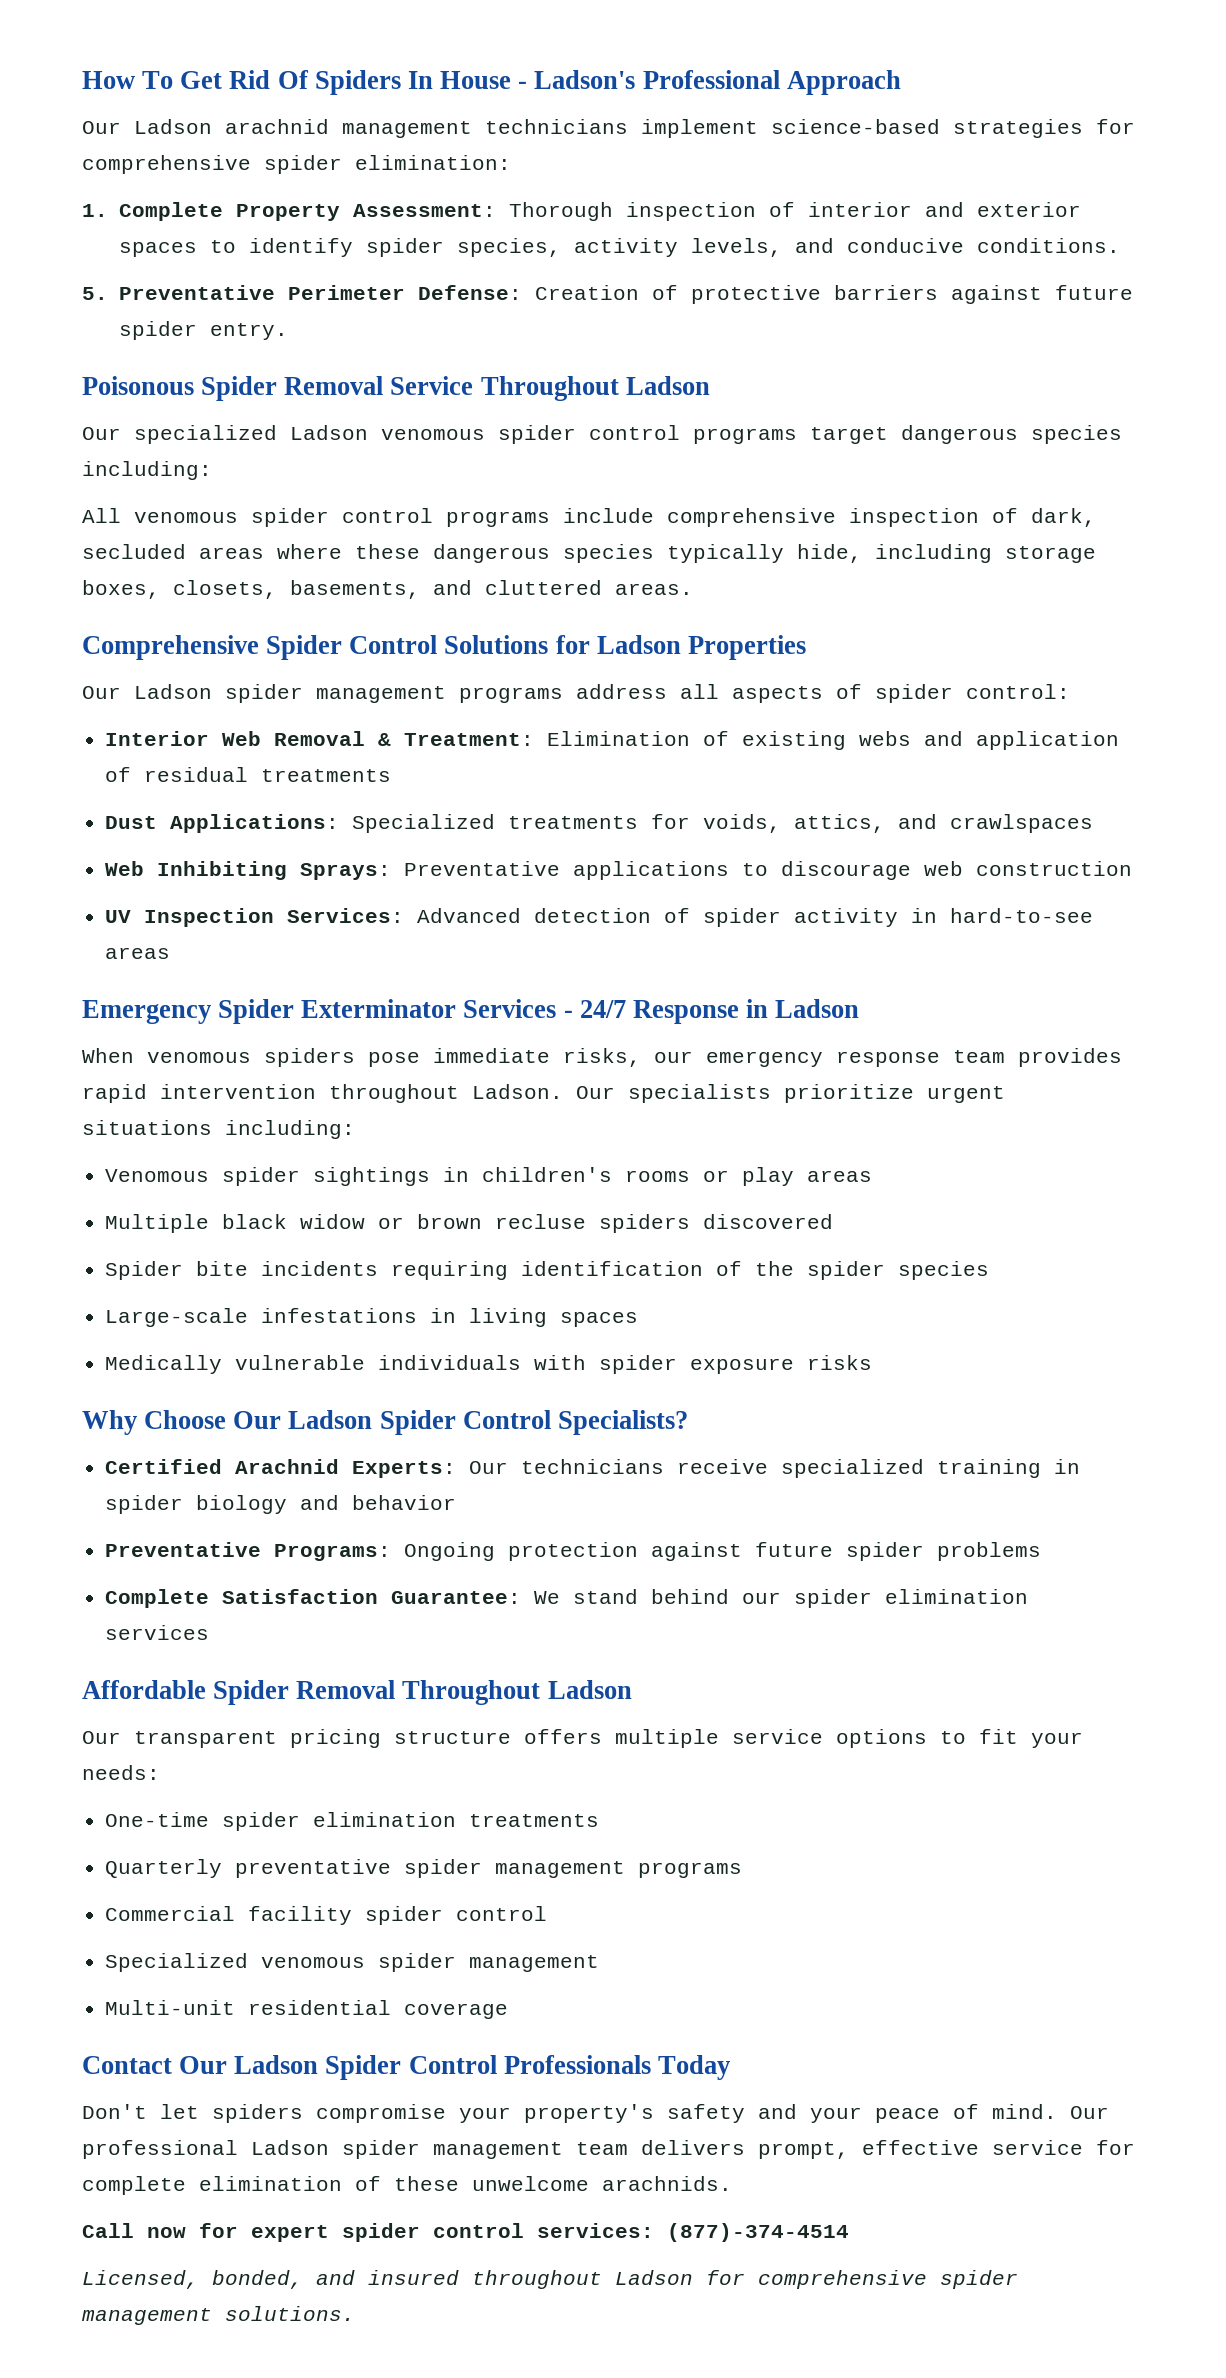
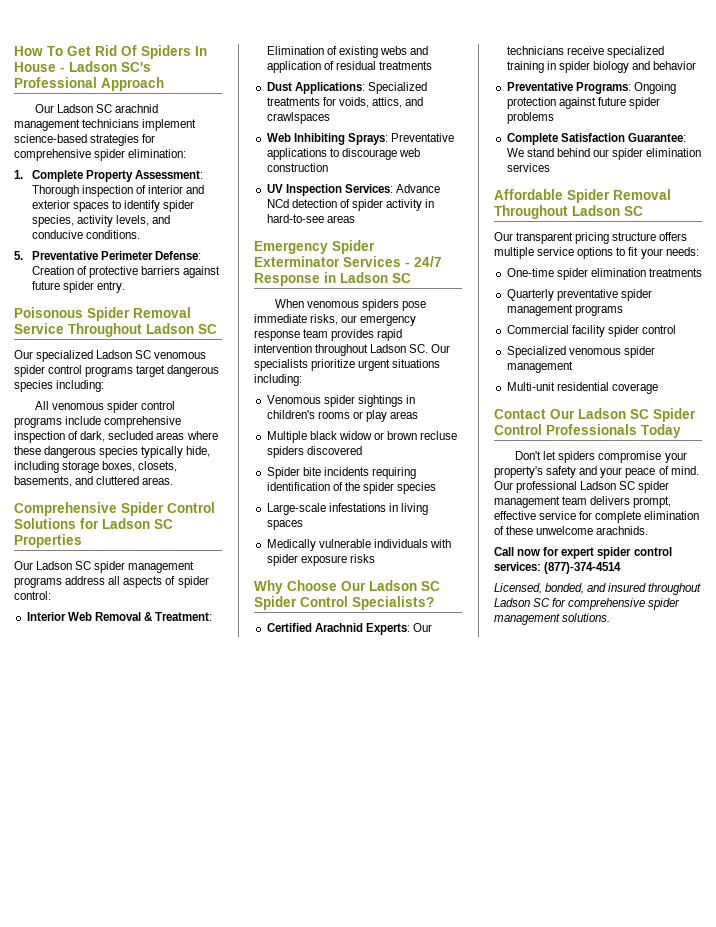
[534,70,636,89] Ladson's -> [69,61,151,72] Ladson SC's
(212, 126) none -> [96,104,113,113] SC
(710, 385) none -> [198,324,217,334] SC
(368, 432) none -> [135,350,152,359] SC
(681, 644) none -> [154,519,173,529] SC
(212, 691) none -> [75,561,92,570] SC
[417,908,522,923] Advanced -> [395,184,440,193] [266,199,289,208] Advance NCd
(860, 1008) none -> [392,273,411,283] SC
[472,1084,563,1099] Ladson. -> [370,344,429,353] Ladson SC.
(373, 1419) none -> [421,581,440,591] SC
(632, 1689) none -> [624,206,643,216] SC
(319, 2064) none -> [630,409,649,419] SC
(329, 2147) none -> [619,481,636,490] SC
(693, 2277) none -> [533,598,551,607] SC

